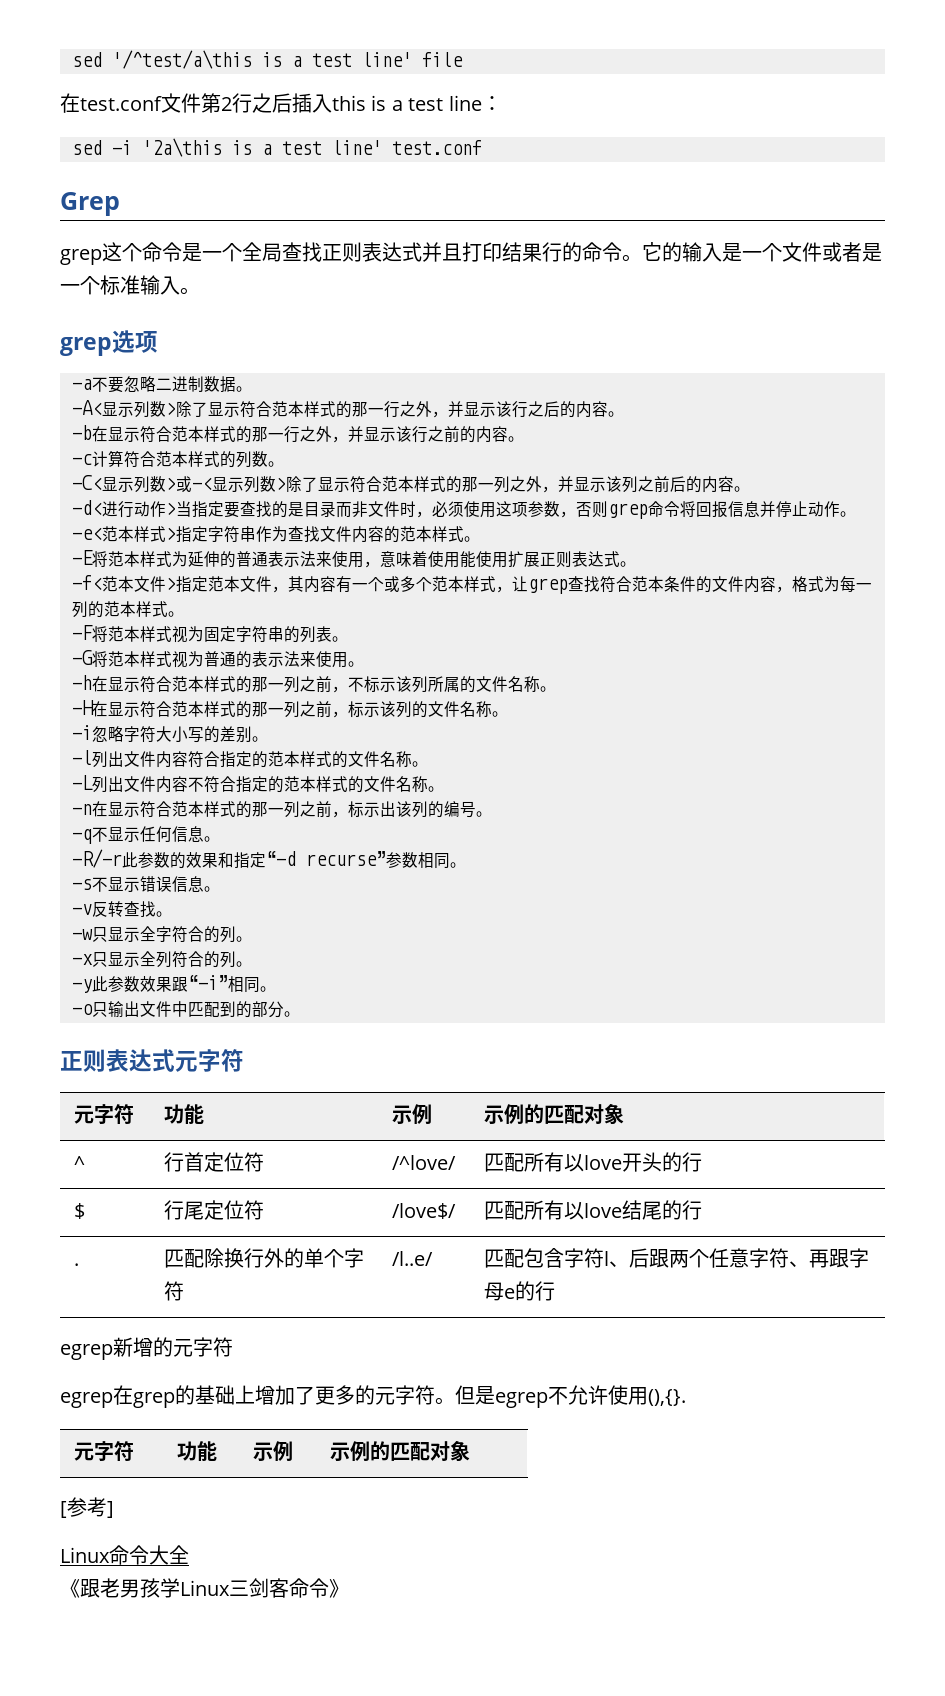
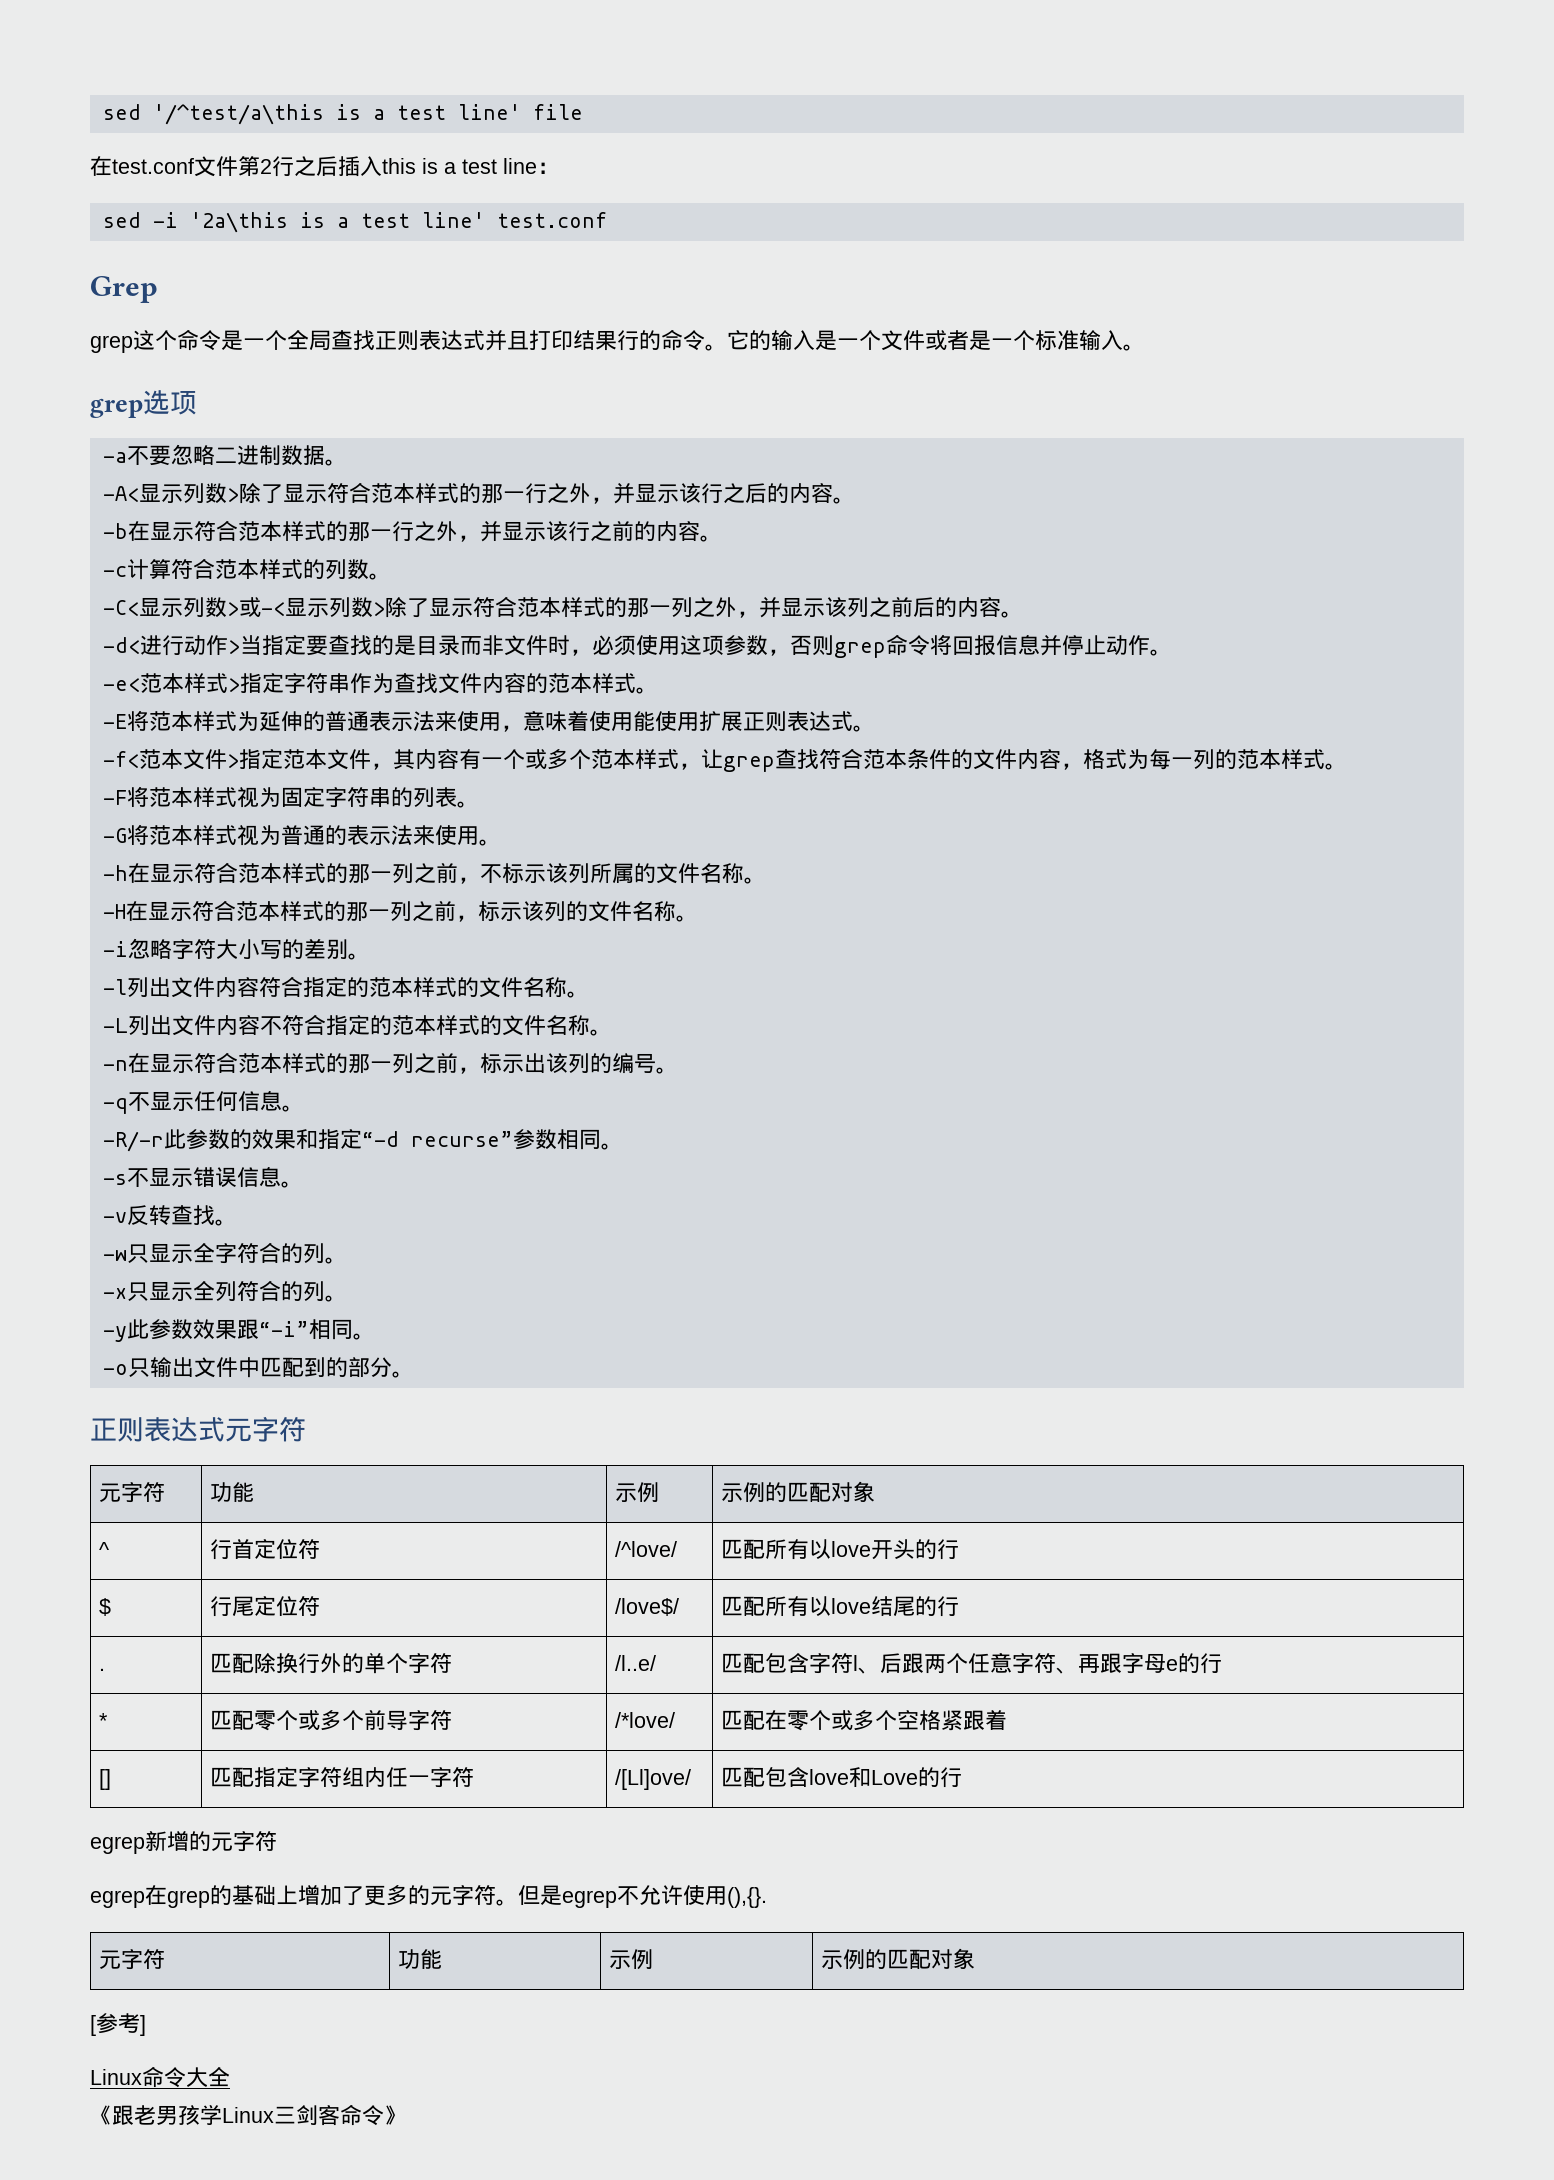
(556, 1291) none -> [99,1713,109,1728] [210,1709,453,1731] [615,1712,676,1728] [721,1710,1008,1731] [99,1769,112,1790] [210,1767,475,1788] [615,1769,692,1790] [721,1767,963,1788] // * | 匹配零个或多个前导字符 | /*love/ | 匹配在零个或多个空格紧跟着 // [] | 匹配指定字符组内任一字符 | /[Ll]ove/ | 匹配包含love和Love的行

